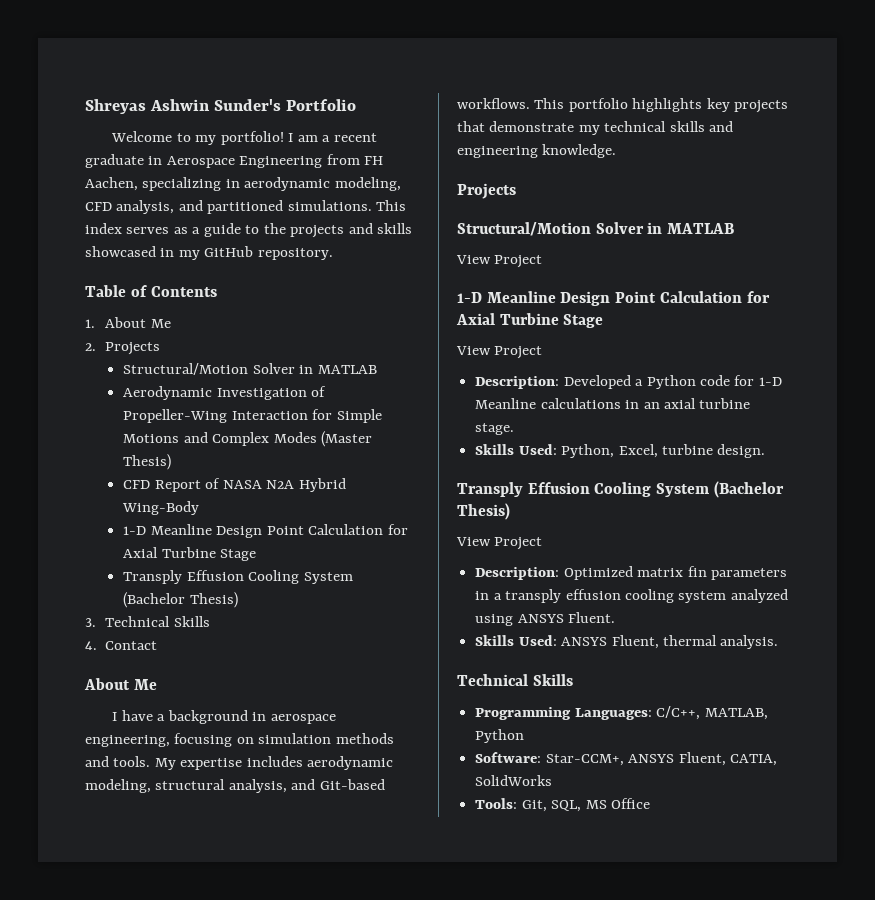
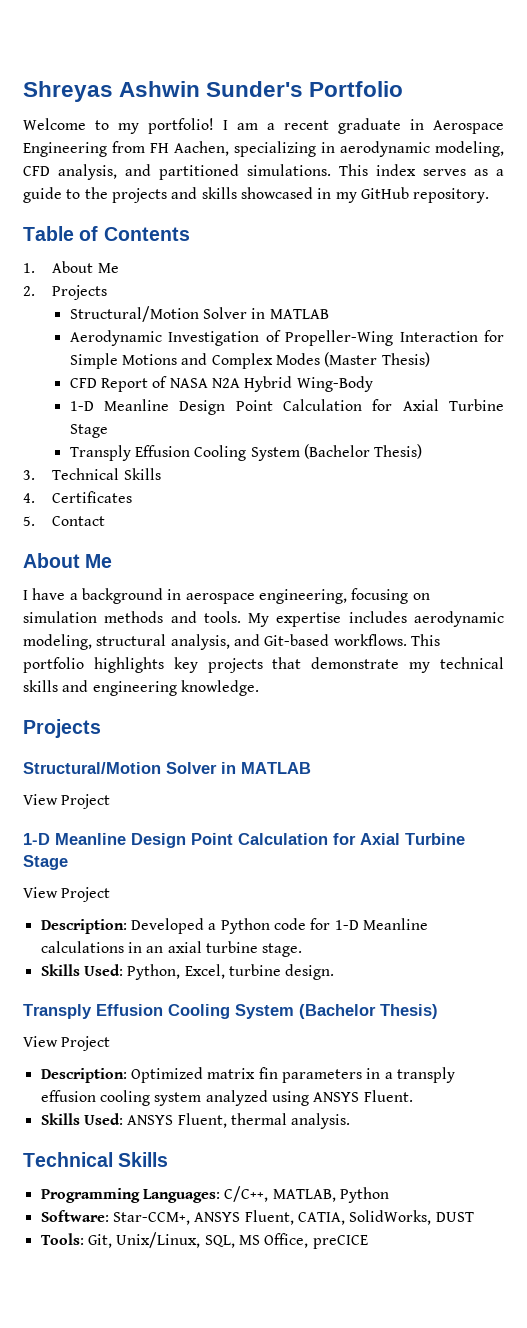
(97, 645) none -> [52,491,133,503] [23,516,35,526] Certificates // 5.
[475,775,553,786] SolidWorks -> [349,1210,474,1225] SolidWorks, DUST
(547, 806) none -> [116,1232,201,1248] Unix/Linux,
[610,798,650,809] Office -> [264,1233,368,1249] Office, preCICE

